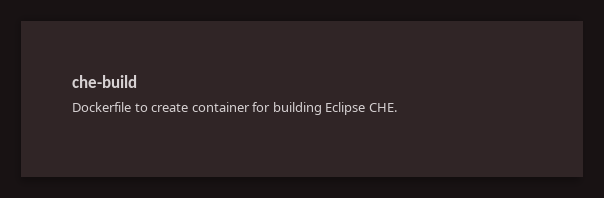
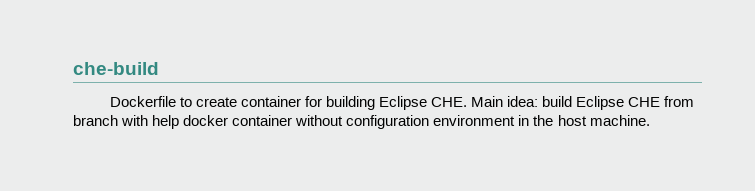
(397, 107) none -> [470,96,695,110] [73,115,650,129] Main idea: build Eclipse CHE from branch with help docker container without configuration environment in the host machine.

